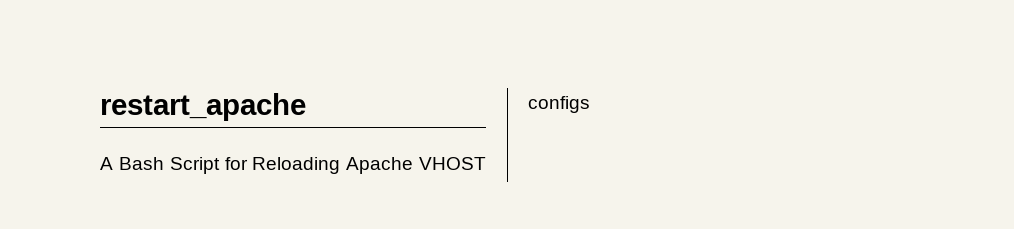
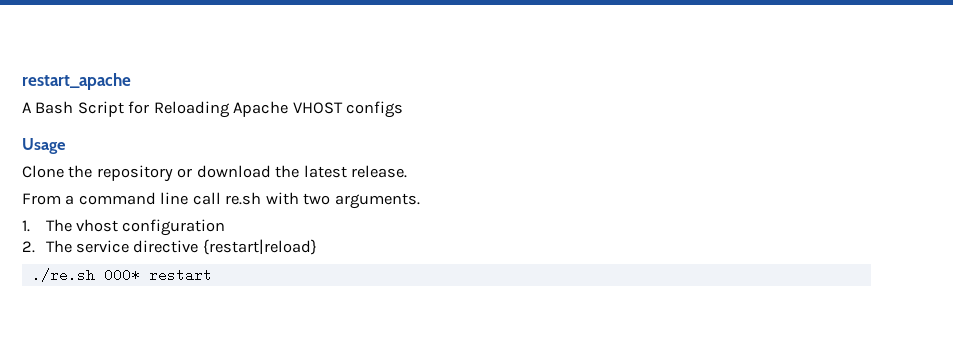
(590, 104) none -> [22,138,66,154] [22,165,408,182] [22,192,420,209] [22,219,226,236] [22,239,317,255] [31,268,212,282] // Usage // Clone the repository or download the latest release. // From a command line call re.sh with two arguments. // 1. The vhost configuration // 2. The service directive {restart|reload} // ./re.sh 000* restart

